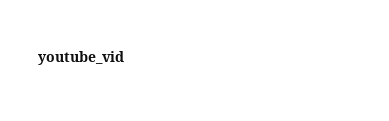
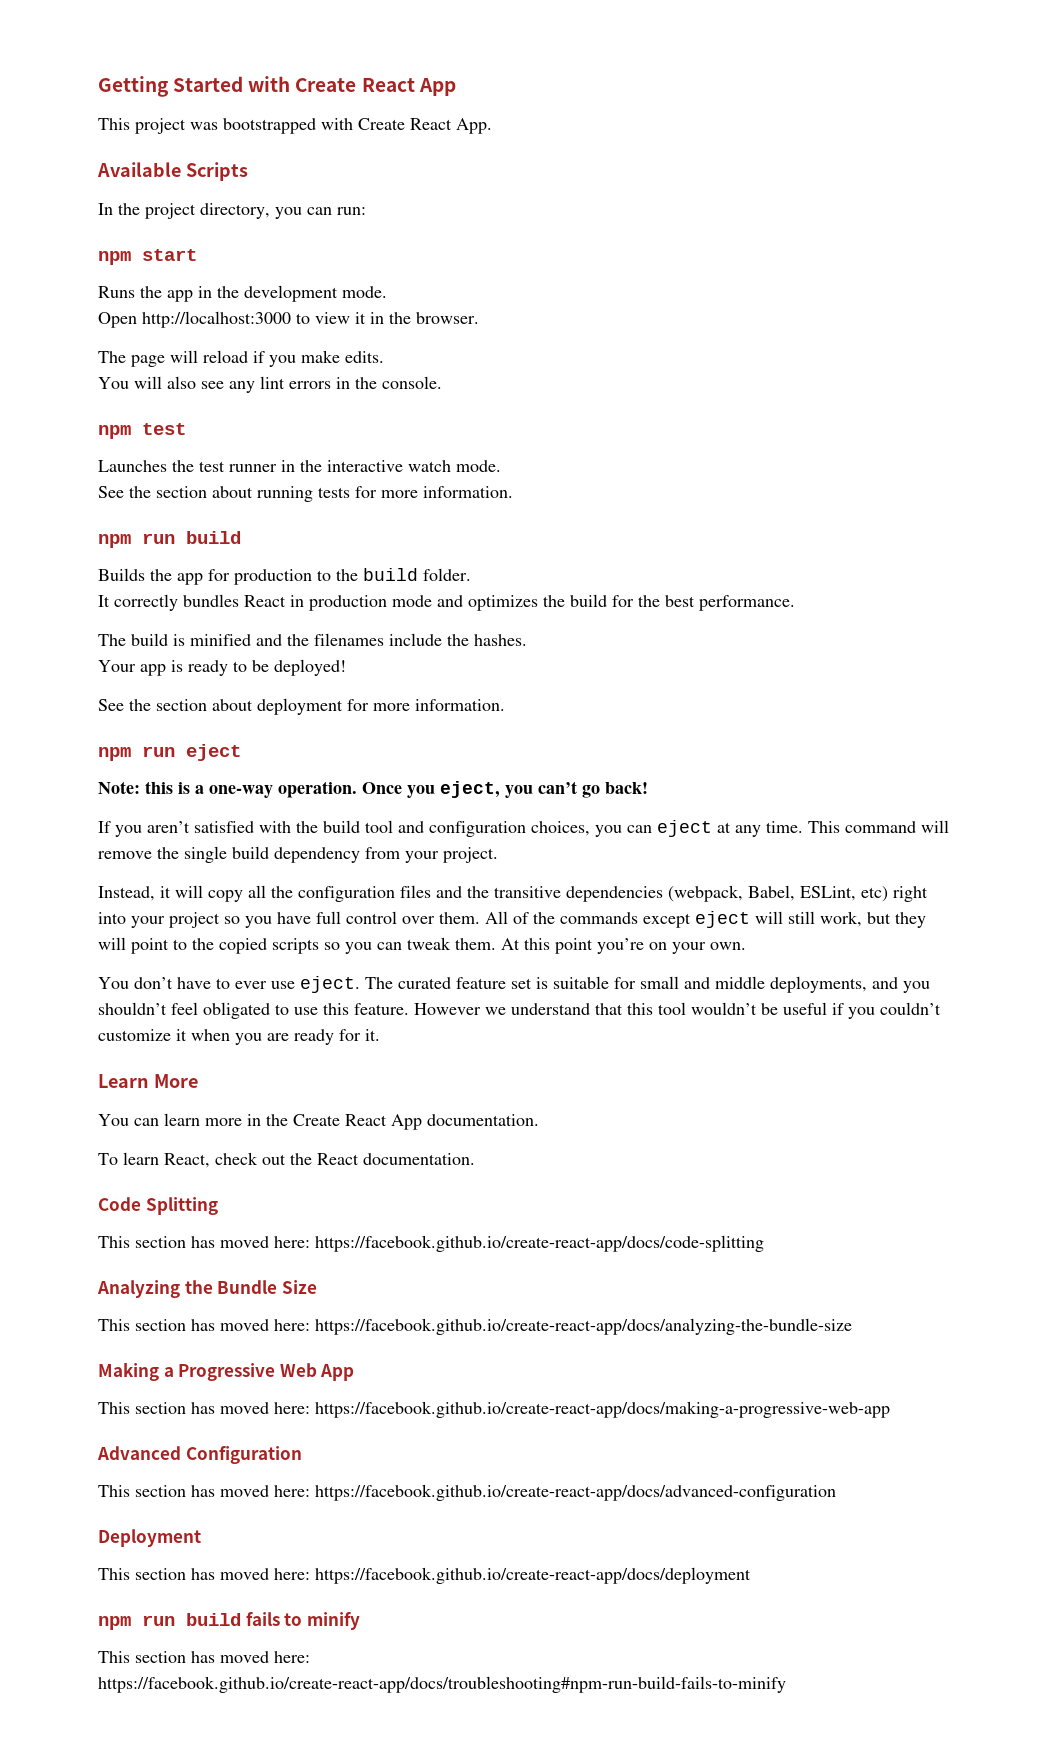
[38,51,124,65] youtube_vid -> [98,76,456,97] [98,118,492,134] [97,162,248,181] [98,203,366,219] [98,249,197,265] [98,285,387,302] [98,311,479,328] [98,350,384,367] [98,376,442,393] [98,423,186,439] [98,460,501,472] [98,486,513,502] [98,531,241,548] [98,568,471,585] [98,594,795,611] [98,633,527,646] [98,659,346,676] [98,698,505,715] [98,744,241,761] [98,781,648,798] [98,820,949,837] [98,846,498,863] [98,885,928,902] [98,911,926,928] [98,937,746,954] [98,976,930,993] [98,1002,941,1019] [98,1029,380,1045] [98,1074,198,1088] [98,1113,539,1130] [98,1152,475,1168] [98,1197,218,1215] [98,1235,764,1252] [97,1280,317,1298] [98,1318,852,1335] [98,1362,355,1381] [98,1401,890,1418] [97,1446,302,1464] [98,1484,836,1501] [98,1529,201,1547] [98,1567,751,1584] [98,1612,360,1630] [98,1651,310,1663] [98,1676,786,1693] Getting Started with Create React App // This project was bootstrapped with Create React App. // Available Scripts // In the project directory, you can run: // npm start // Runs the app in the development mode. // Open http://localhost:3000 to view it in the browser. // The page will reload if you make edits. // You will also see any lint errors in the console. // npm test // Launches the test runner in the interactive watch mode. // See the section about running tests for more information. // npm run build // Builds the app for production to the build folder. // It correctly bundles React in production mode and optimizes the build for the best performance. // The build is minified and the filenames include the hashes. // Your app is ready to be deployed! // See the section about deployment for more information. // npm run eject // Note: this is a one-way operation. Once you eject, you can’t go back! // If you aren’t satisfied with the build tool and configuration choices, you can eject at any time. This command will remove the single build dependency from your project. // Instead, it will copy all the configuration files and the transitive dependencies (webpack, Babel, ESLint, etc) right into your project so you have full control over them. All of the commands except eject will still work, but they will point to the copied scripts so you can tweak them. At this point you’re on your own. // You don’t have to ever use eject. The curated feature set is suitable for small and middle deployments, and you shouldn’t feel obligated to use this feature. However we understand that this tool wouldn’t be useful if you couldn’t customize it when you are ready for it. // Learn More // You can learn more in the Create React App documentation. // To learn React, check out the React documentation. // Code Splitting // This section has moved here: https://facebook.github.io/create-react-app/docs/code-splitting // Analyzing the Bundle Size // This section has moved here: https://facebook.github.io/create-react-app/docs/analyzing-the-bundle-size // Making a Progressive Web App // This section has moved here: https://facebook.github.io/create-react-app/docs/making-a-progressive-web-app // Advanced Configuration // This section has moved here: https://facebook.github.io/create-react-app/docs/advanced-configuration // Deployment // This section has moved here: https://facebook.github.io/create-react-app/docs/deployment // npm run build fails to minify // This section has moved here: https://facebook.github.io/create-react-app/docs/troubleshooting#npm-run-build-fails-to-minify

